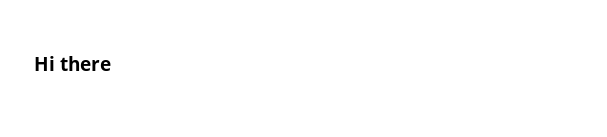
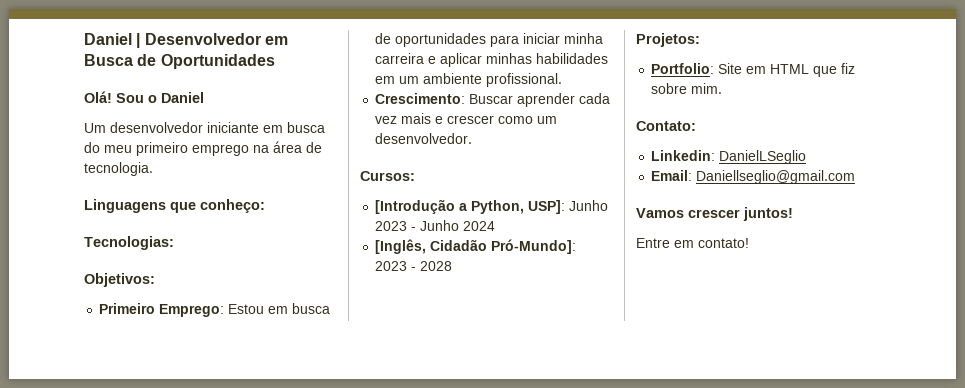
[34,56,112,71] Hi there -> [84,33,288,48] [84,54,275,69] [84,91,204,103] [84,122,325,133] [84,141,322,156] [84,162,153,176] [84,199,265,213] [84,236,174,250] [84,273,155,287] [99,303,331,317] [375,33,604,47] [375,53,609,67] [375,73,563,87] [375,93,611,107] [375,113,558,124] [375,133,473,144] [360,171,415,181] [375,199,609,214] [375,220,496,231] [375,239,577,254] [375,261,453,271] [636,33,700,47] [651,63,856,77] [651,83,723,94] [636,121,696,131] [651,150,807,164] [651,170,856,184] [636,207,793,221] [636,238,749,248] Daniel | Desenvolvedor em Busca de Oportunidades // Olá! Sou o Daniel // Um desenvolvedor iniciante em busca do meu primeiro emprego na área de tecnologia. // Linguagens que conheço: // Tecnologias: // Objetivos: // Primeiro Emprego: Estou em busca de oportunidades para iniciar minha carreira e aplicar minhas habilidades em um ambiente profissional. // Crescimento: Buscar aprender cada vez mais e crescer como um desenvolvedor. // Cursos: // [Introdução a Python, USP]: Junho 2023 - Junho 2024 // [Inglês, Cidadão Pró-Mundo]: 2023 - 2028 // Projetos: // Portfolio: Site em HTML que fiz sobre mim. // Contato: // Linkedin: DanielLSeglio // Email: Daniellseglio@gmail.com // Vamos crescer juntos! // Entre em contato!

